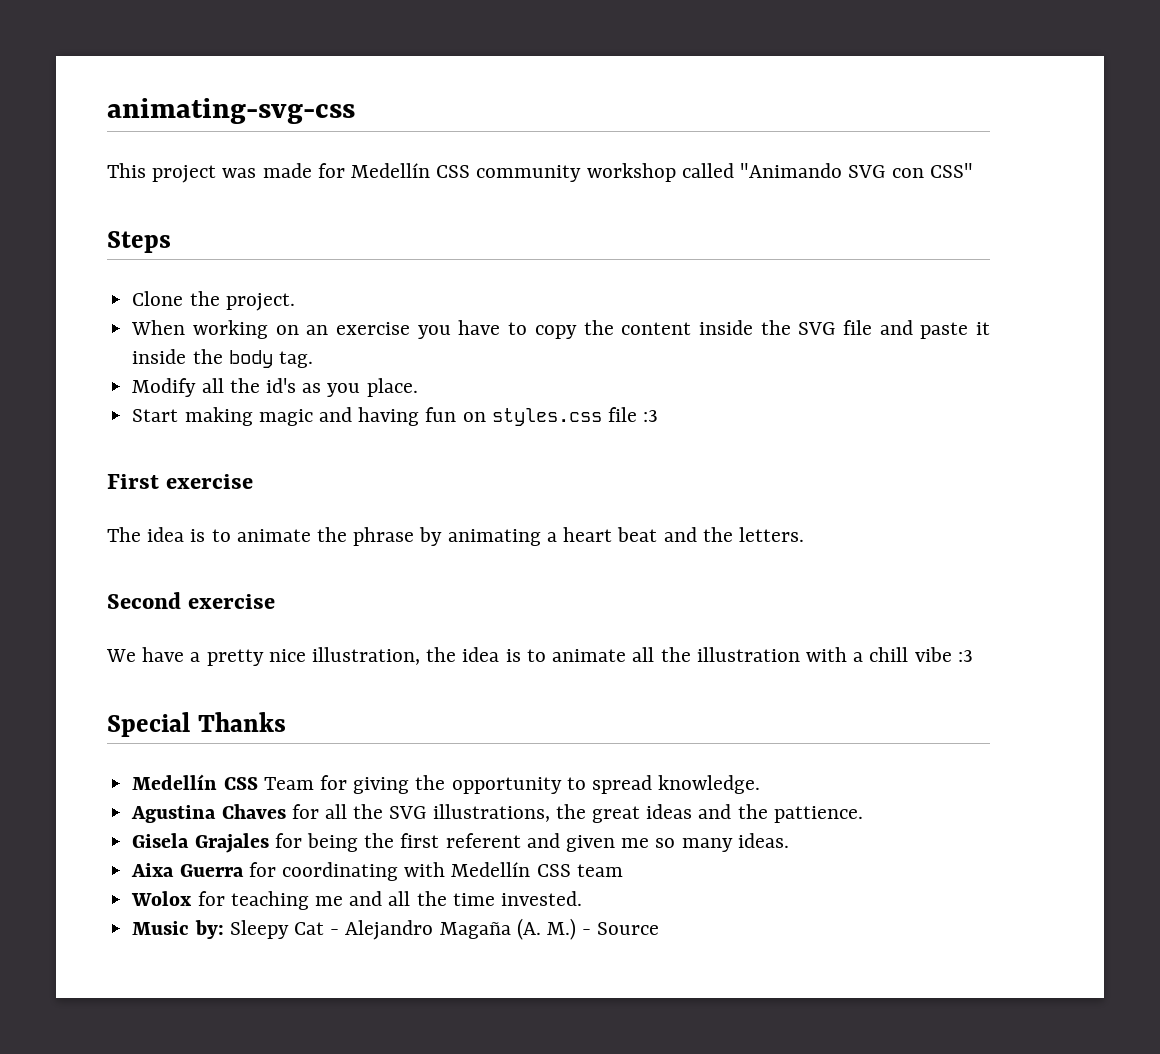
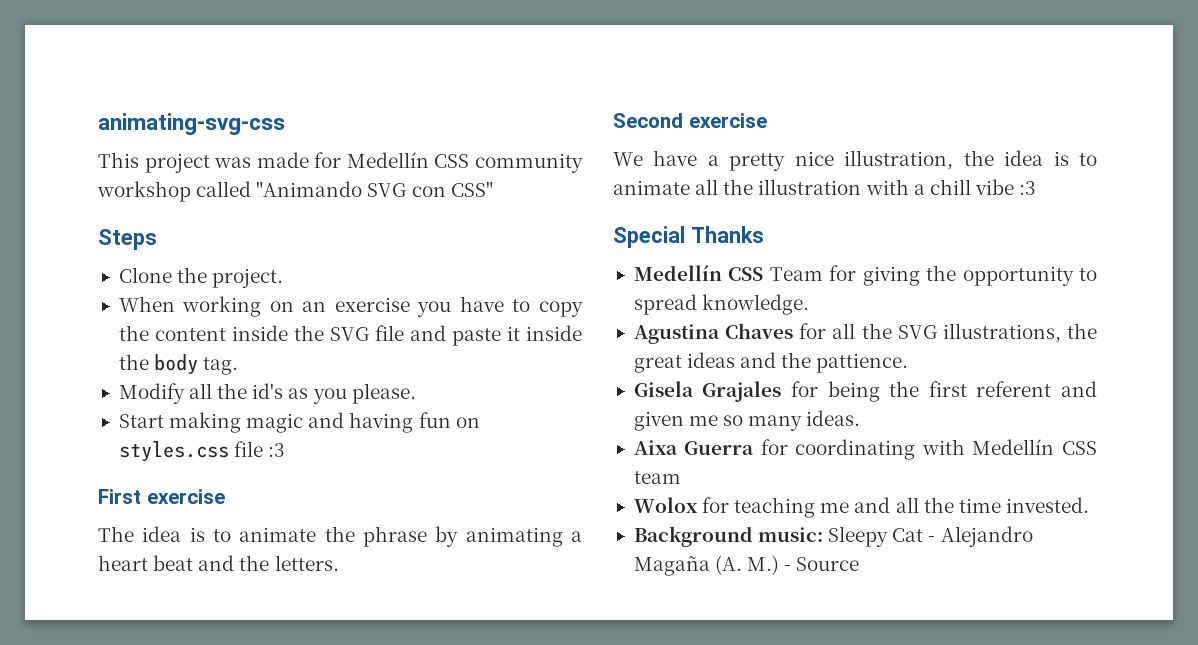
[366,378,418,397] place. -> [351,383,416,404] please.
[132,920,224,939] Music by: -> [633,526,824,547] Background music:

